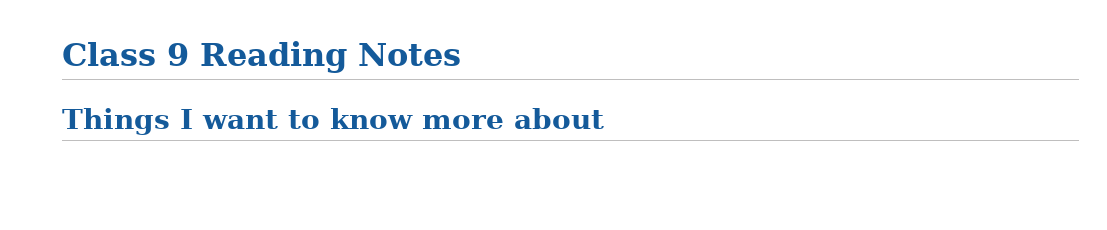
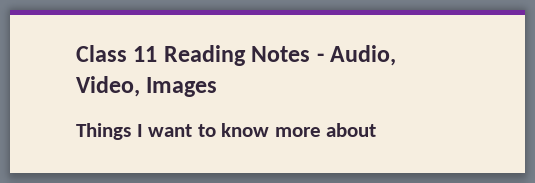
[167,43,189,66] 9 -> [133,46,158,62] 11
(461, 54) none -> [316,45,397,66] [76,76,218,97] - Audio, Video, Images

